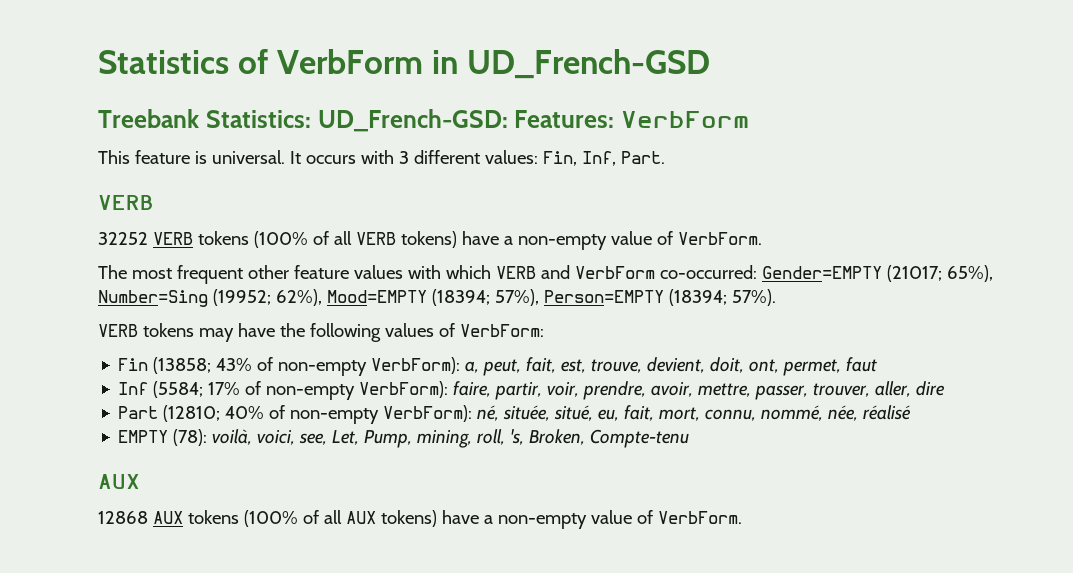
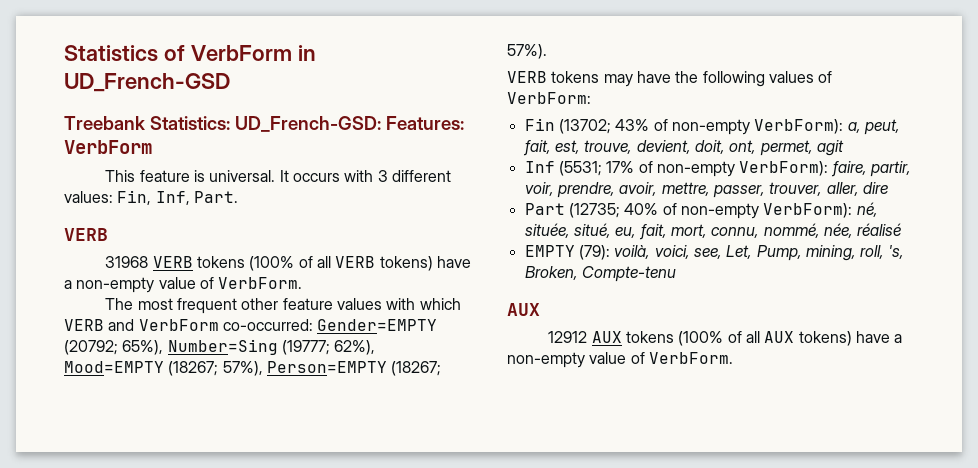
[98,232,148,245] 32252 -> [105,256,149,268] 31968
[886,265,942,282] (21017; -> [64,340,118,355] (20792;
[212,289,271,306] (19952; -> [281,340,330,355] (19777;
[431,289,490,306] (18394; -> [168,361,219,376] (18267;
[668,289,727,306] (18394; -> [391,361,442,376] (18267;
[153,357,212,374] (13858; -> [558,119,611,134] (13702;
[846,357,878,372] faut -> [816,140,844,156] agit
[153,381,204,398] (5584; -> [558,161,602,176] (5531;
[163,405,221,422] (12810; -> [568,203,620,218] (12735;
[173,429,208,446] (78): -> [578,245,610,260] (79):
[98,511,148,524] 12868 -> [548,331,588,343] 12912

